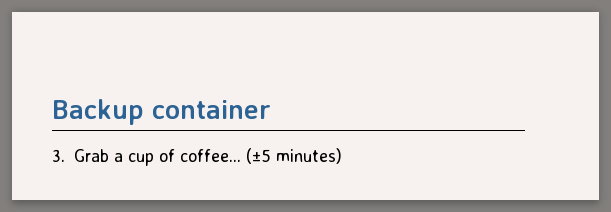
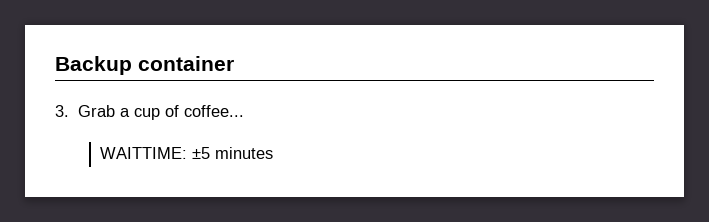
[245,148,342,164] (±5 minutes) -> [100,147,274,159] // WAITTIME: ±5 minutes

